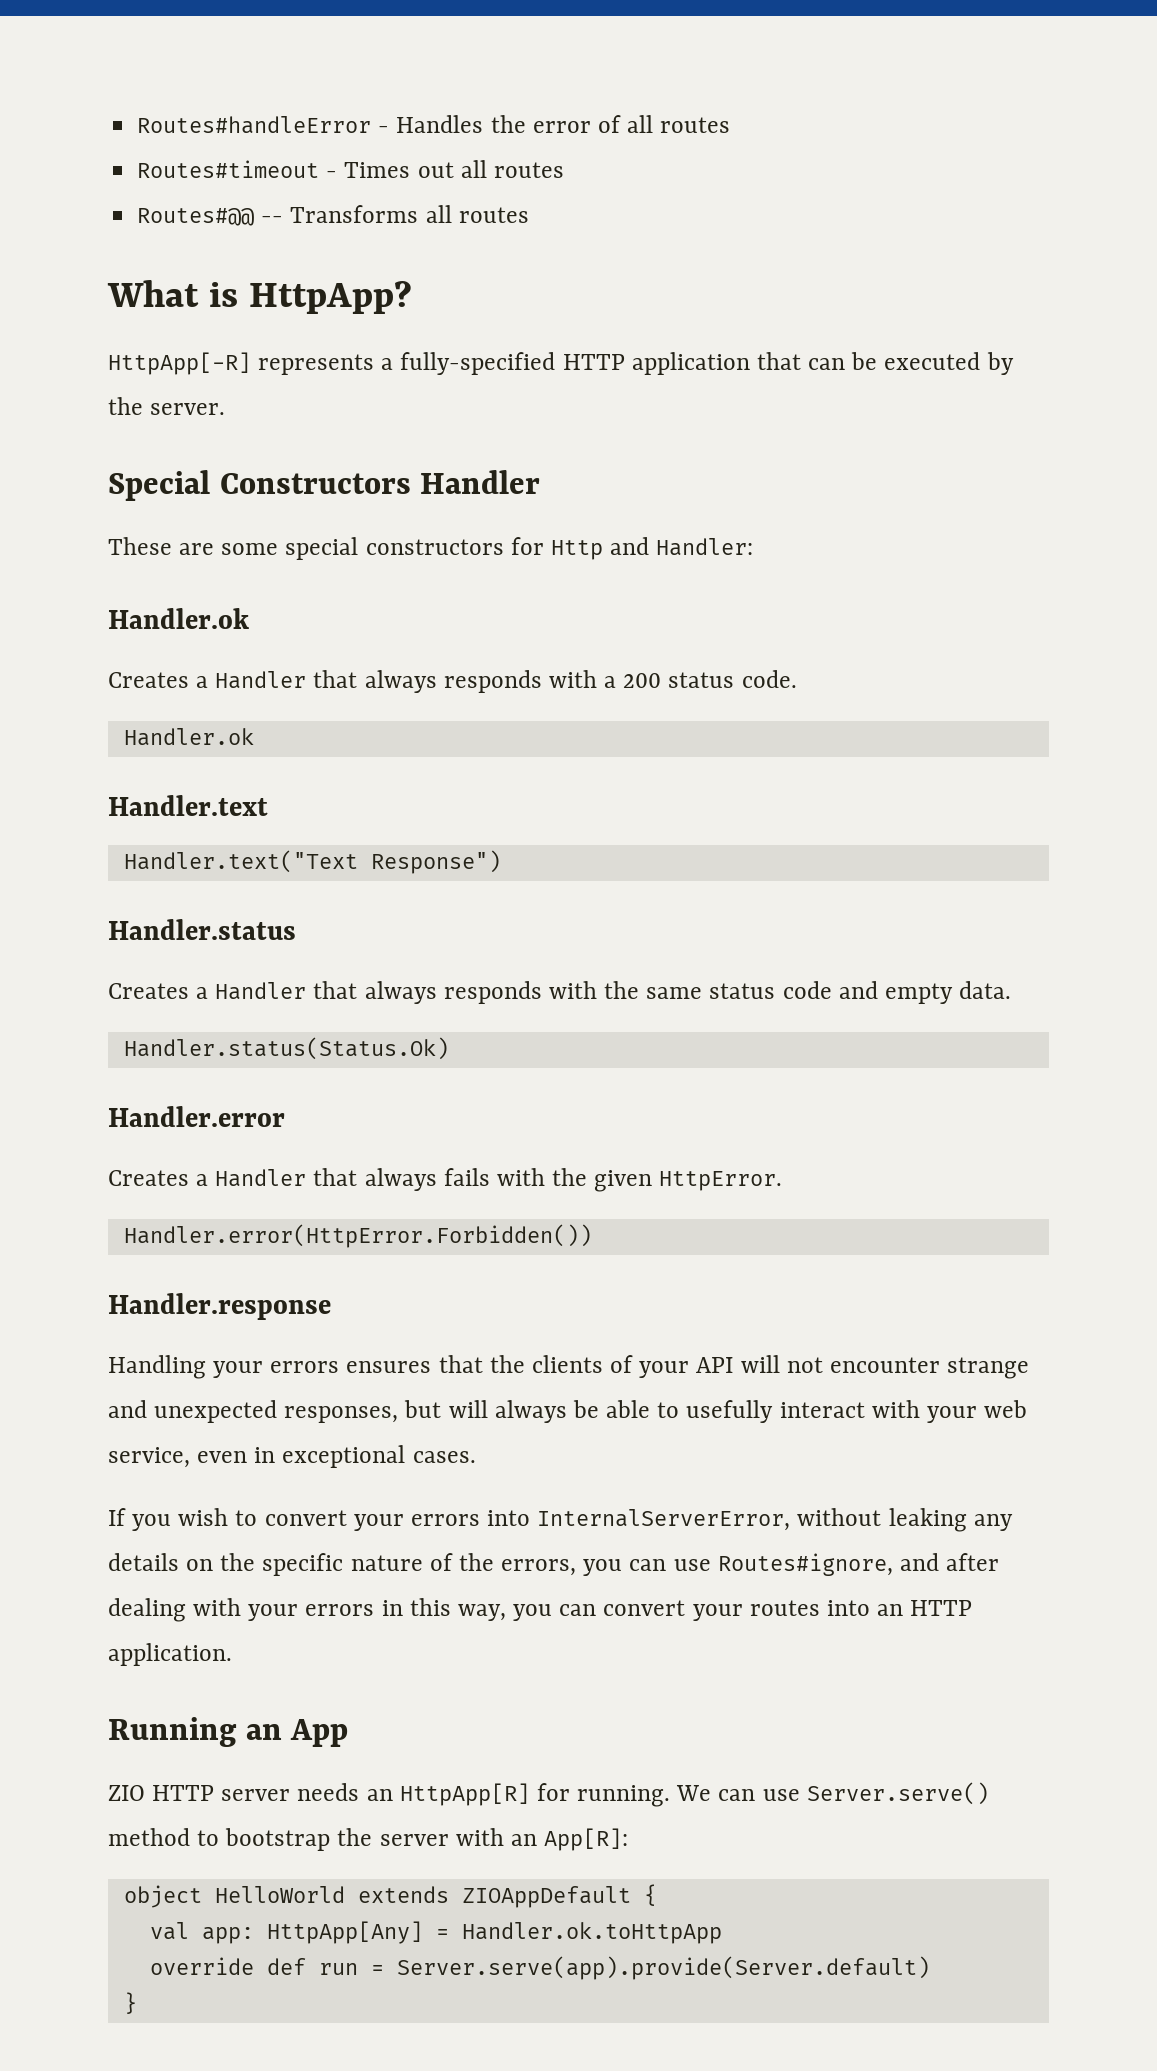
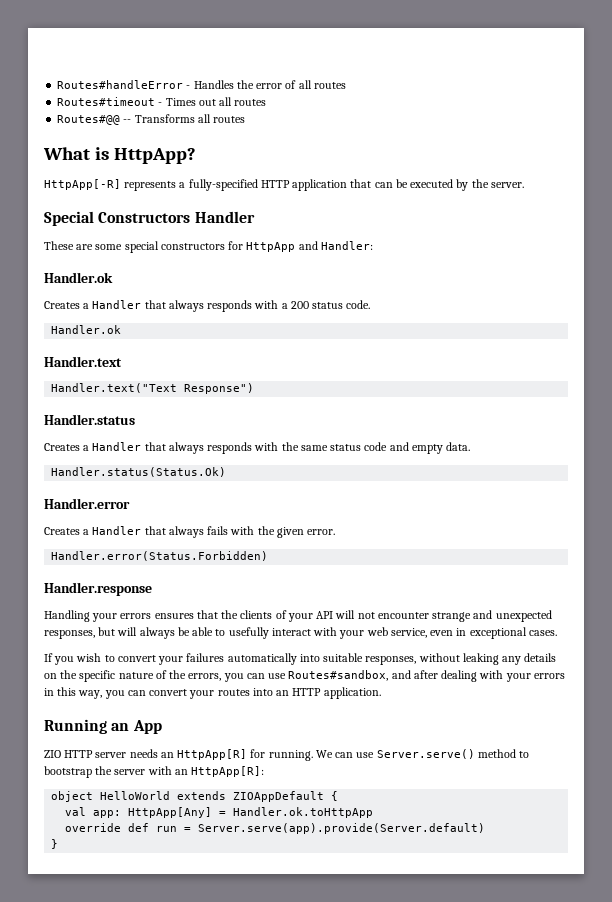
[550,540,603,560] Http -> [246,242,296,252] HttpApp
[659,1171,783,1191] [123,1224,592,1248] HttpError. // Handler.error(HttpError.Forbidden()) -> [307,529,336,535] [51,551,269,561] error. // Handler.error(Status.Forbidden)
[410,1509,791,1531] errors into InternalServerError, -> [186,653,417,665] failures automatically into suitable responses,
[717,1553,893,1576] Routes#ignore, -> [288,670,389,681] Routes#sandbox,
[544,1828,629,1851] App[R]: -> [191,766,265,777] HttpApp[R]:

